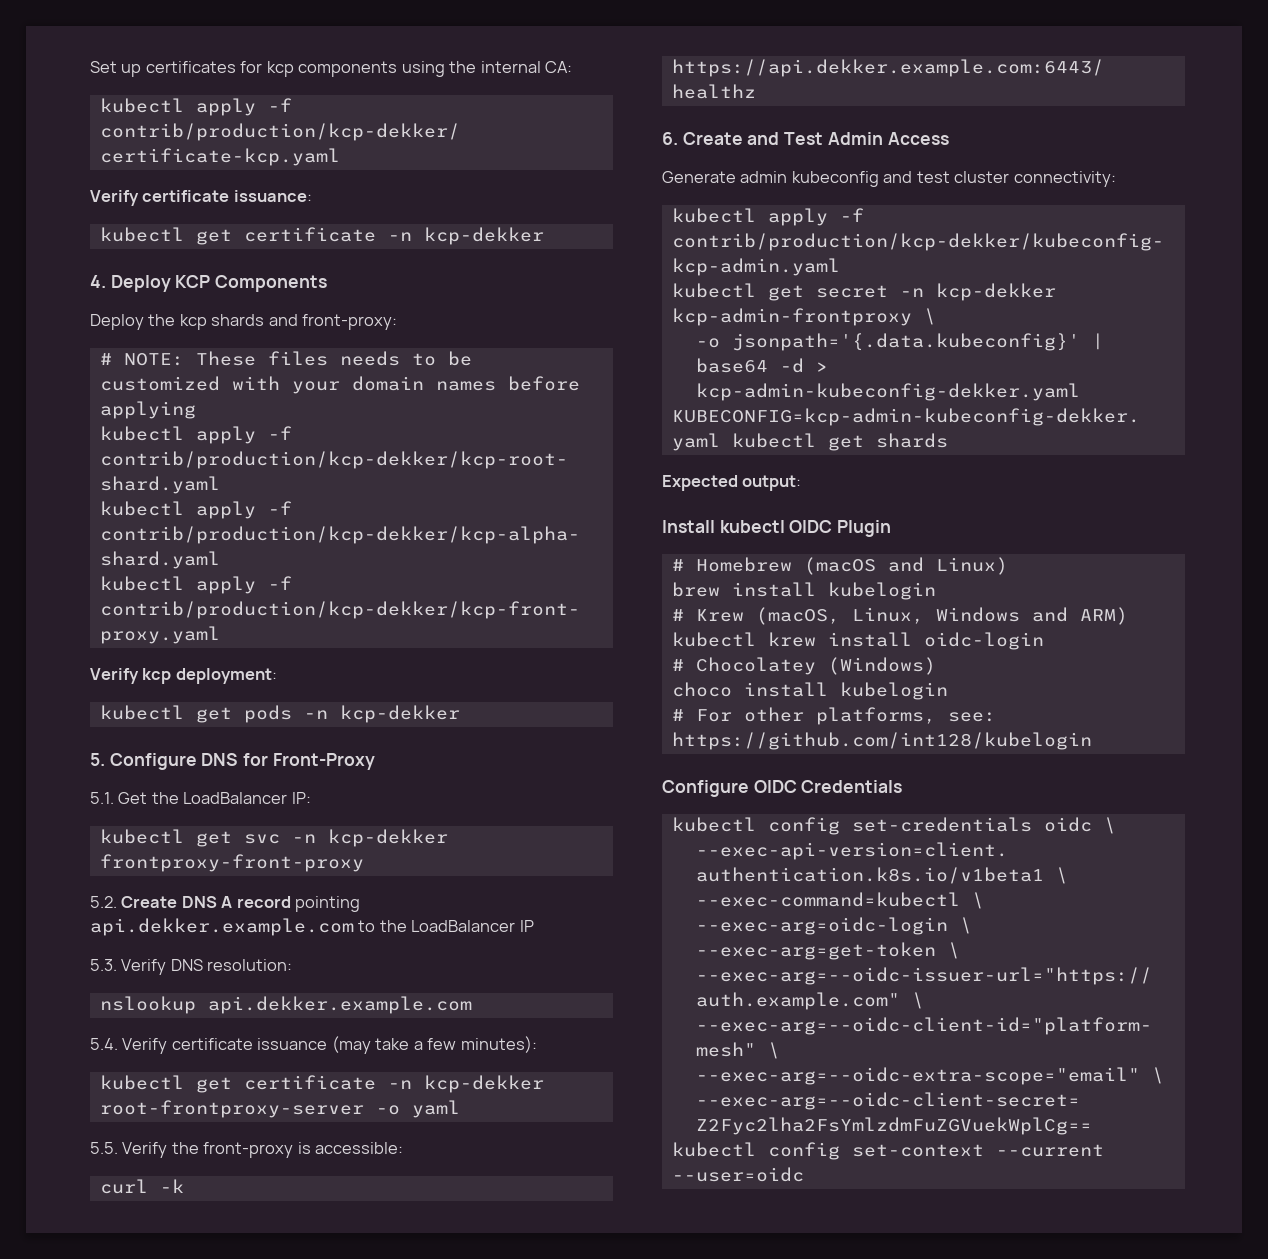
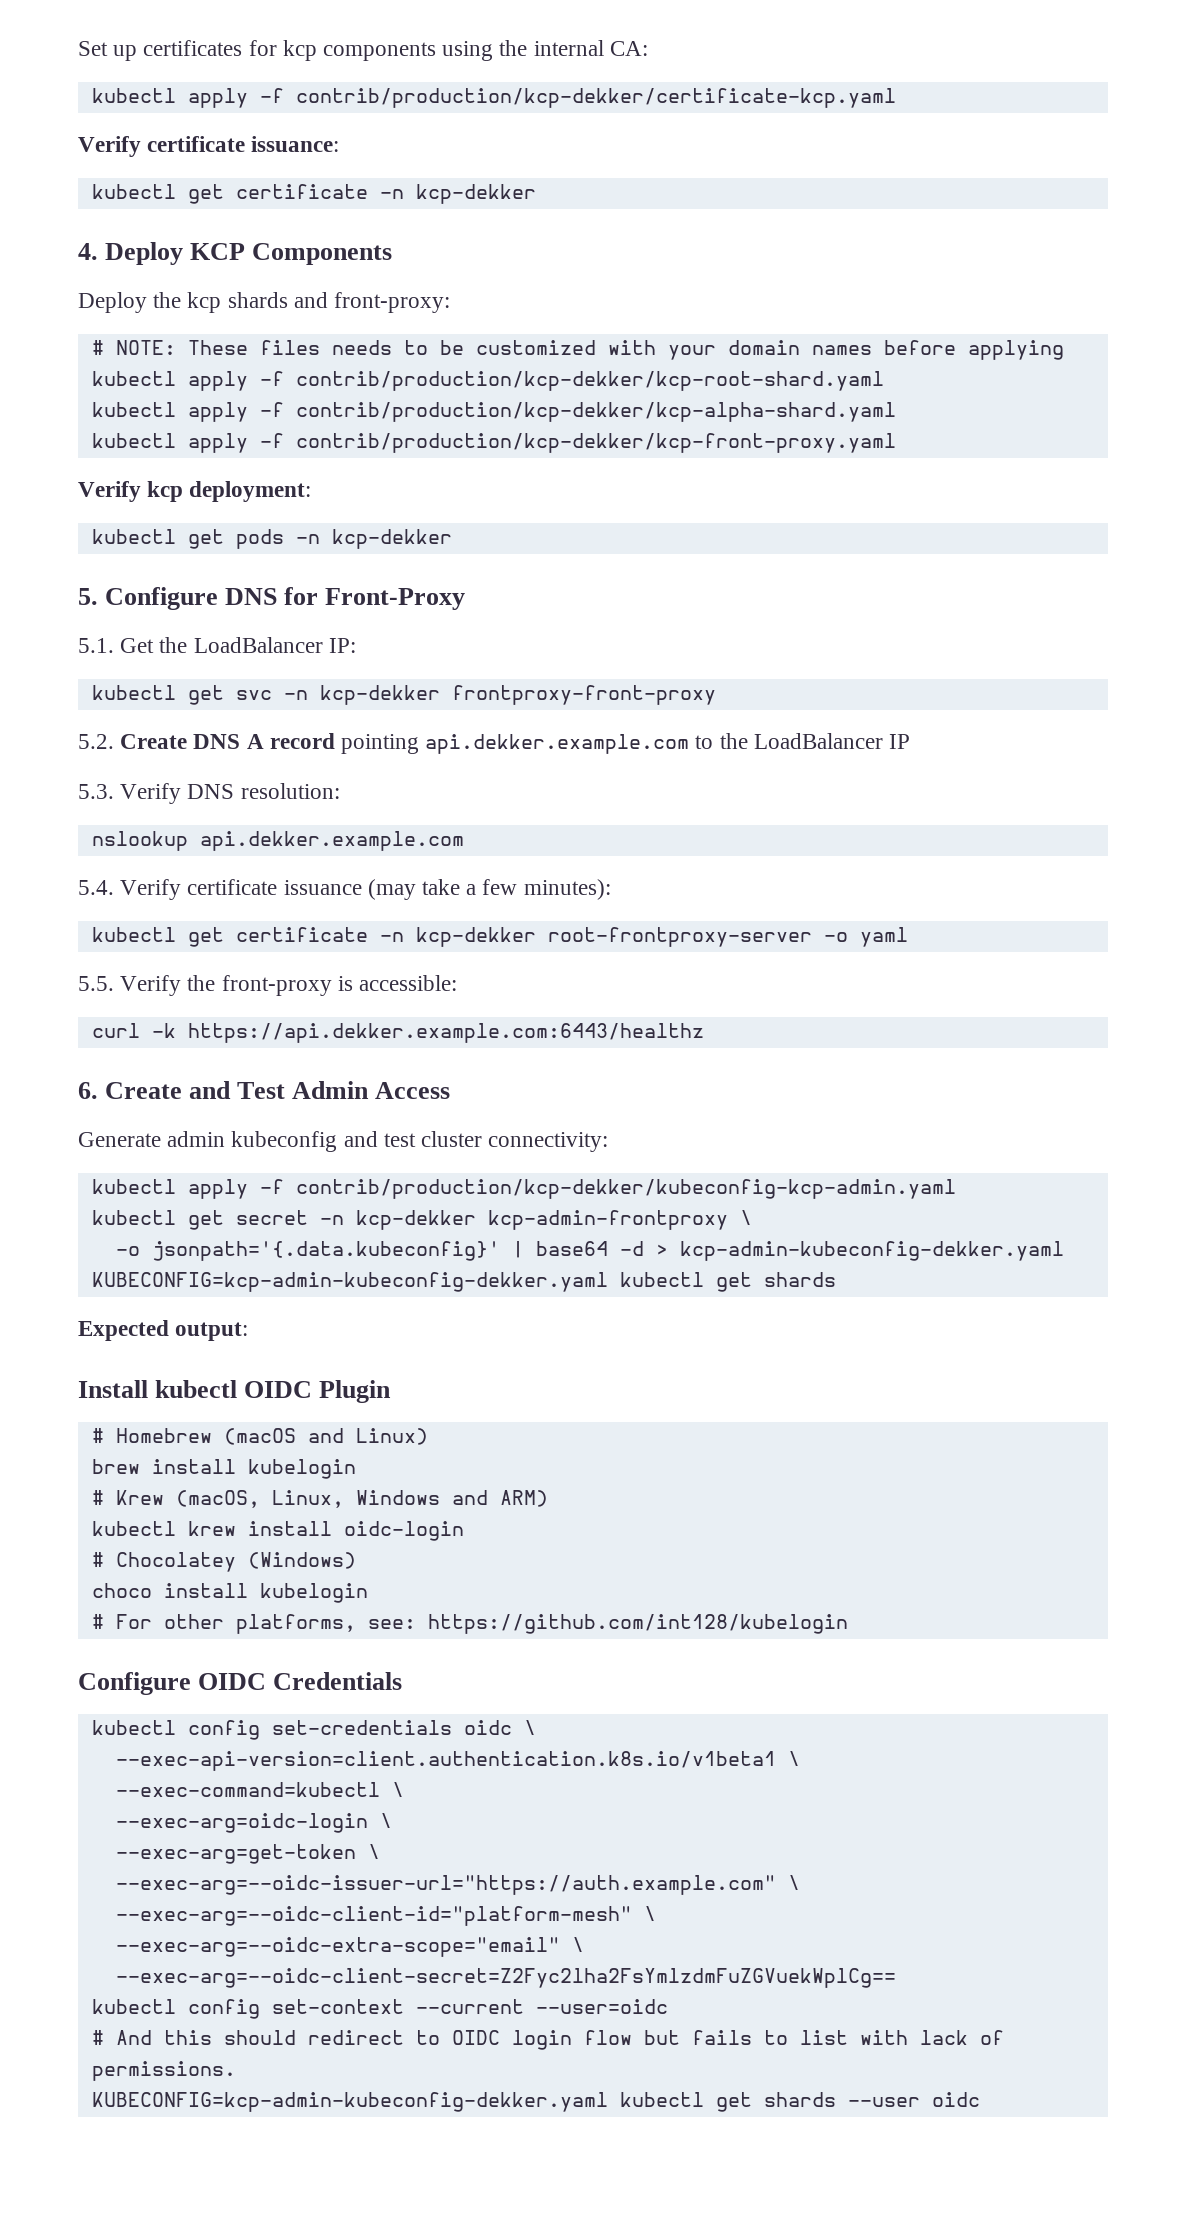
(804, 1174) none -> [91,2030,1004,2050] [91,2061,236,2081] [91,2092,980,2112] // # And this should redirect to OIDC login flow but fails to list with lack of permissions. // KUBECONFIG=kcp-admin-kubeconfig-dekker.yaml kubectl get shards --user oidc

